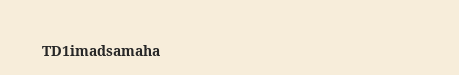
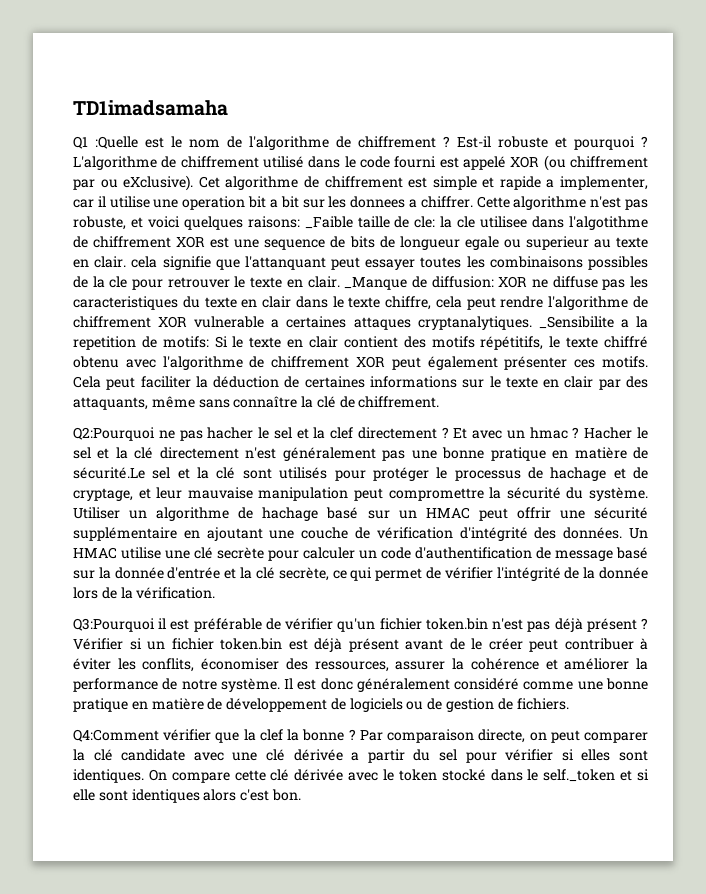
(160, 50) none -> [73,136,648,150] [73,155,648,171] [73,175,648,191] [73,196,648,210] [73,216,648,230] [73,236,648,250] [73,256,648,270] [73,276,648,290] [73,296,648,310] [73,316,648,330] [73,336,648,350] [73,356,648,370] [73,376,648,390] [73,396,440,410] [73,427,648,441] [73,447,648,461] [73,467,648,481] [73,487,649,501] [73,507,648,521] [73,527,648,541] [73,547,648,561] [73,567,648,581] [73,587,216,599] [73,618,648,632] [73,638,648,652] [73,658,649,672] [73,678,648,692] [73,698,569,712] [73,729,648,743] [73,749,649,763] [73,769,649,783] [73,789,301,803] // Q1 :Quelle est le nom de l'algorithme de chiffrement ? Est-il robuste et pourquoi ? L'algorithme de chiffrement utilisé dans le code fourni est appelé XOR (ou chiffrement par ou eXclusive). Cet algorithme de chiffrement est simple et rapide a implementer, car il utilise une operation bit a bit sur les donnees a chiffrer. Cette algorithme n'est pas robuste, et voici quelques raisons: _Faible taille de cle: la cle utilisee dans l'algotithme de chiffrement XOR est une sequence de bits de longueur egale ou superieur au texte en clair. cela signifie que l'attanquant peut essayer toutes les combinaisons possibles de la cle pour retrouver le texte en clair. _Manque de diffusion: XOR ne diffuse pas les caracteristiques du texte en clair dans le texte chiffre, cela peut rendre l'algorithme de chiffrement XOR vulnerable a certaines attaques cryptanalytiques. _Sensibilite a la repetition de motifs: Si le texte en clair contient des motifs répétitifs, le texte chiffré obtenu avec l'algorithme de chiffrement XOR peut également présenter ces motifs. Cela peut faciliter la déduction de certaines informations sur le texte en clair par des attaquants, même sans connaître la clé de chiffrement. // Q2:Pourquoi ne pas hacher le sel et la clef directement ? Et avec un hmac ? Hacher le sel et la clé directement n'est généralement pas une bonne pratique en matière de sécurité.Le sel et la clé sont utilisés pour protéger le processus de hachage et de cryptage, et leur mauvaise manipulation peut compromettre la sécurité du système. Utiliser un algorithme de hachage basé sur un HMAC peut offrir une sécurité supplémentaire en ajoutant une couche de vérification d'intégrité des données. Un HMAC utilise une clé secrète pour calculer un code d'authentification de message basé sur la donnée d'entrée et la clé secrète, ce qui permet de vérifier l'intégrité de la donnée lors de la vérification. // Q3:Pourquoi il est préférable de vérifier qu'un fichier token.bin n'est pas déjà présent ? Vérifier si un fichier token.bin est déjà présent avant de le créer peut contribuer à éviter les conflits, économiser des ressources, assurer la cohérence et améliorer la performance de notre système. Il est donc généralement considéré comme une bonne pratique en matière de développement de logiciels ou de gestion de fichiers. // Q4:Comment vérifier que la clef la bonne ? Par comparaison directe, on peut comparer la clé candidate avec une clé dérivée a partir du sel pour vérifier si elles sont identiques. On compare cette clé dérivée avec le token stocké dans le self._token et si elle sont identiques alors c'est bon.

